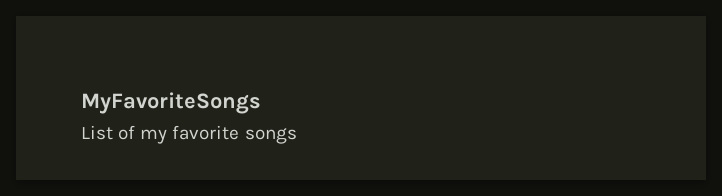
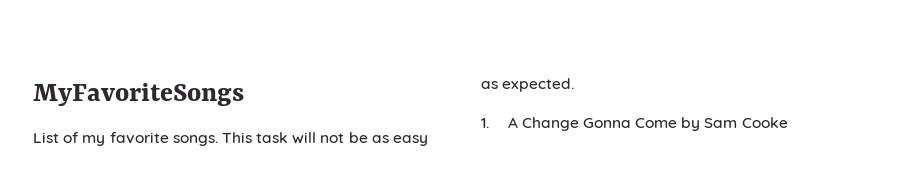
[244,128,297,144] songs -> [172,132,429,146] [481,78,575,92] [481,117,788,131] songs. This task will not be as easy as expected. // 1. A Change Gonna Come by Sam Cooke

